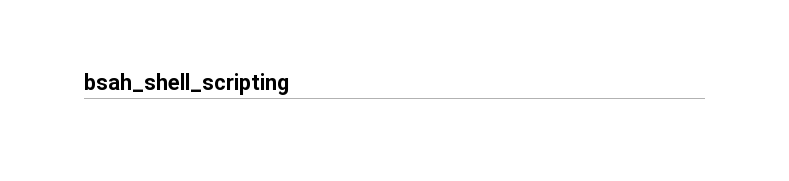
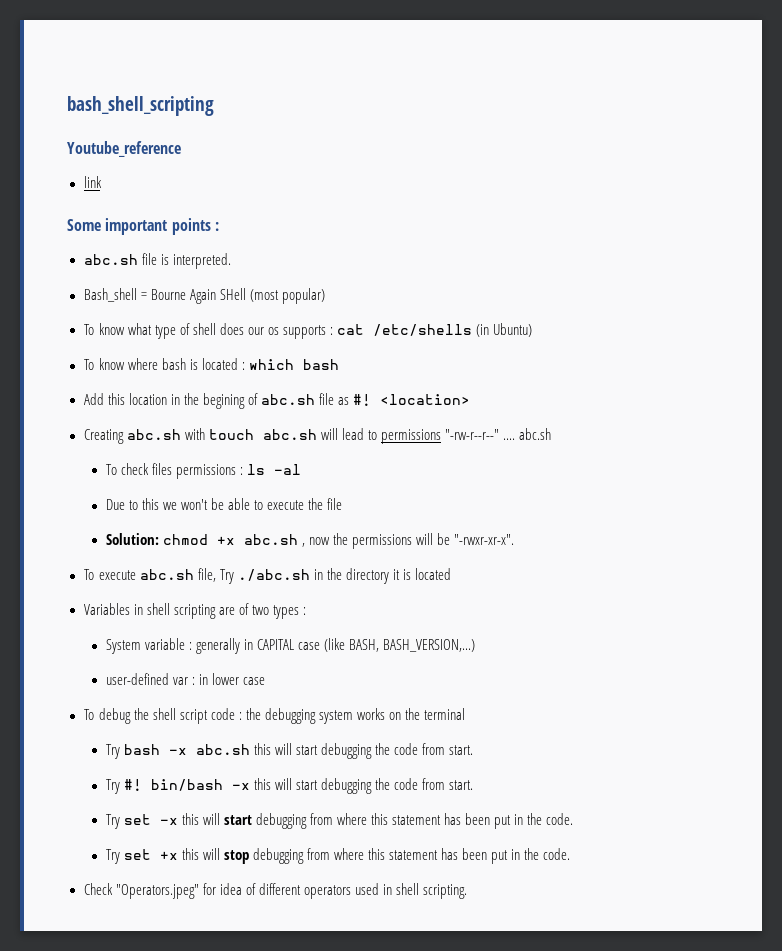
[84,73,289,95] bsah_shell_scripting -> [67,96,214,116] [67,141,181,157] [83,176,102,188] [67,218,219,235] [83,253,231,269] [83,288,325,304] [83,323,533,339] [83,358,339,370] [83,393,471,409] [83,428,552,444] [105,463,301,479] [105,498,343,510] [105,533,514,549] [83,568,452,584] [83,603,306,619] [105,638,476,654] [105,673,265,685] [83,708,466,724] [105,743,474,759] [105,778,474,794] [105,813,574,829] [105,848,571,864] [83,883,468,899] bash_shell_scripting // Youtube_reference // link // Some important points : // abc.sh file is interpreted. // Bash_shell = Bourne Again SHell (most popular) // To know what type of shell does our os supports : cat /etc/shells (in Ubuntu) // To know where bash is located : which bash // Add this location in the begining of abc.sh file as #! <location> // Creating abc.sh with touch abc.sh will lead to permissions "-rw-r--r--" .... abc.sh // To check files permissions : ls -al // Due to this we won't be able to execute the file // Solution: chmod +x abc.sh , now the permissions will be "-rwxr-xr-x". // To execute abc.sh file, Try ./abc.sh in the directory it is located // Variables in shell scripting are of two types : // System variable : generally in CAPITAL case (like BASH, BASH_VERSION,...) // user-defined var : in lower case // To debug the shell script code : the debugging system works on the terminal // Try bash -x abc.sh this will start debugging the code from start. // Try #! bin/bash -x this will start debugging the code from start. // Try set -x this will start debugging from where this statement has been put in the code. // Try set +x this will stop debugging from where this statement has been put in the code. // Check "Operators.jpeg" for idea of different operators used in shell scripting.

